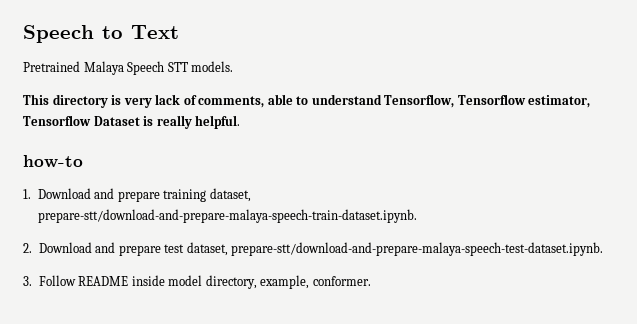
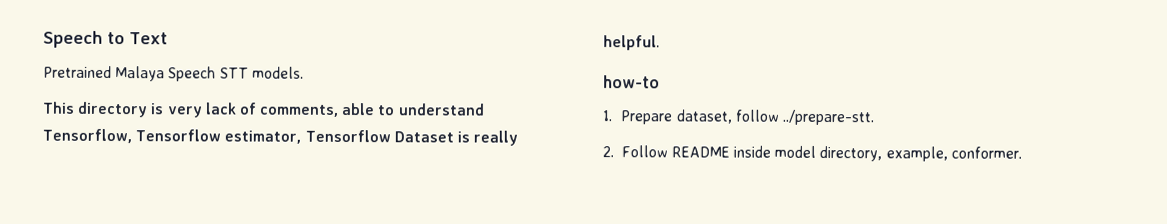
[37,188,251,202] [37,209,417,223] [23,242,604,256] [23,276,32,286] Download and prepare training dataset, prepare-stt/download-and-prepare-malaya-speech-train-dataset.ipynb. // 2. Download and prepare test dataset, prepare-stt/download-and-prepare-malaya-speech-test-dataset.ipynb. // 3. -> [620,109,875,126] [602,146,614,158] Prepare dataset, follow ../prepare-stt. // 2.

